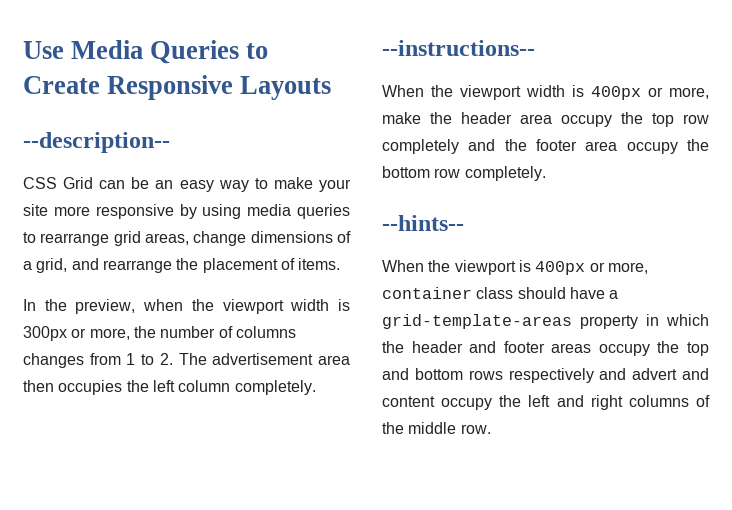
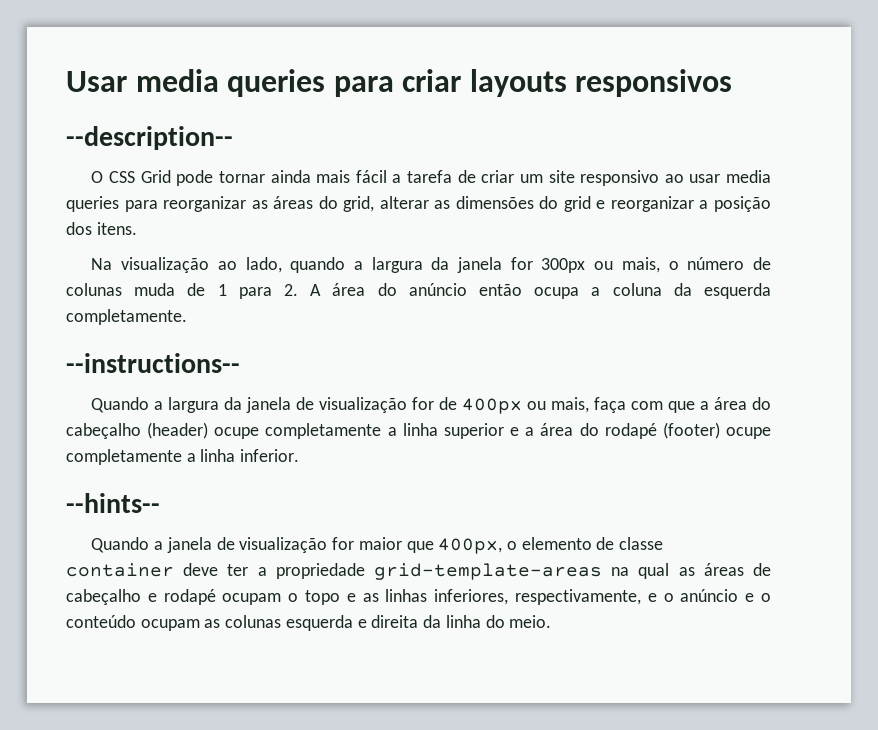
[23,40,269,64] [23,75,332,100] Use Media Queries to Create Responsive Layouts -> [66,69,733,97] Usar media queries para criar layouts responsivos
(170, 142) none -> [91,171,104,183] O
[99,177,351,192] [23,204,350,219] [23,231,352,246] [23,258,341,273] [23,299,350,314] [23,326,296,341] [23,353,350,368] [23,380,316,395] [382,40,535,56] [382,85,709,100] [382,112,709,127] [382,139,709,154] [382,166,546,181] [382,215,464,231] [382,260,648,275] [382,287,619,299] [382,314,709,329] [382,341,709,356] [382,368,709,383] [382,395,710,410] [382,422,491,434] can be an easy way to make your site more responsive by using media queries to rearrange grid areas, change dimensions of a grid, and rearrange the placement of items. // In the preview, when the viewport width is 300px or more, the number of columns changes from 1 to 2. The advertisement area then occupies the left column completely. // --instructions-- // When the viewport width is 400px or more, make the header area occupy the top row completely and the footer area occupy the bottom row completely. // --hints-- // When the viewport is 400px or more, container class should have a grid-template-areas property in which the header and footer areas occupy the top and bottom rows respectively and advert and content occupy the left and right columns of the middle row. -> [176,170,772,186] [66,196,771,212] [66,222,137,235] [91,257,772,273] [66,283,772,299] [66,309,187,325] [66,353,240,373] [91,397,771,414] [66,422,771,439] [66,449,300,465] [66,493,160,513] [91,537,664,554] [66,563,772,580] [66,589,771,605] [66,615,552,631] pode tornar ainda mais fácil a tarefa de criar um site responsivo ao usar media queries para reorganizar as áreas do grid, alterar as dimensões do grid e reorganizar a posição dos itens. // Na visualização ao lado, quando a largura da janela for 300px ou mais, o número de colunas muda de 1 para 2. A área do anúncio então ocupa a coluna da esquerda completamente. // --instructions-- // Quando a largura da janela de visualização for de 400px ou mais, faça com que a área do cabeçalho (header) ocupe completamente a linha superior e a área do rodapé (footer) ocupe completamente a linha inferior. // --hints-- // Quando a janela de visualização for maior que 400px, o elemento de classe container deve ter a propriedade grid-template-areas na qual as áreas de cabeçalho e rodapé ocupam o topo e as linhas inferiores, respectivamente, e o anúncio e o conteúdo ocupam as colunas esquerda e direita da linha do meio.

